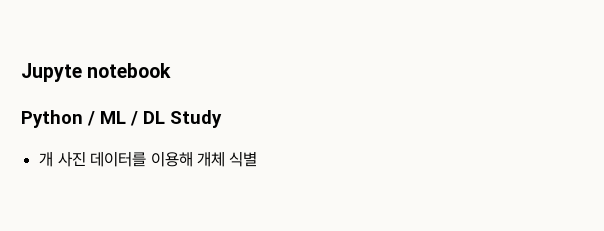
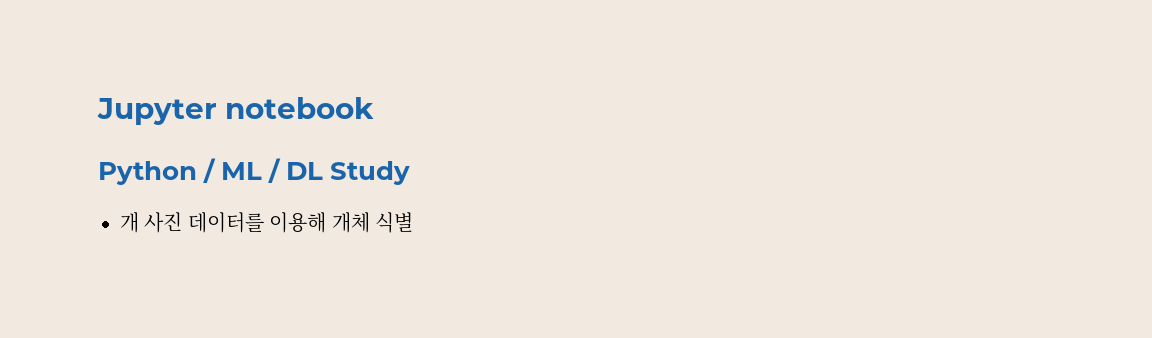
[21,63,82,82] Jupyte -> [97,98,217,125] Jupyter

